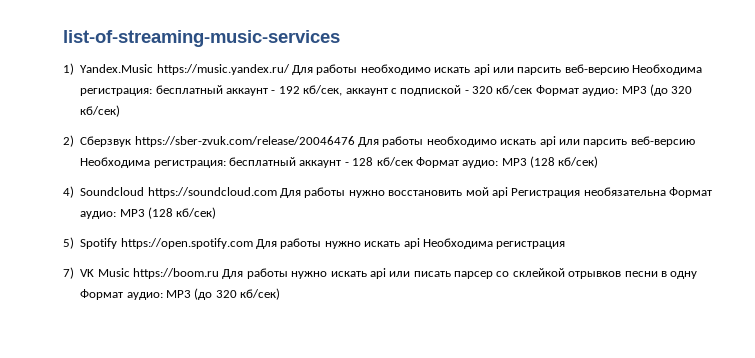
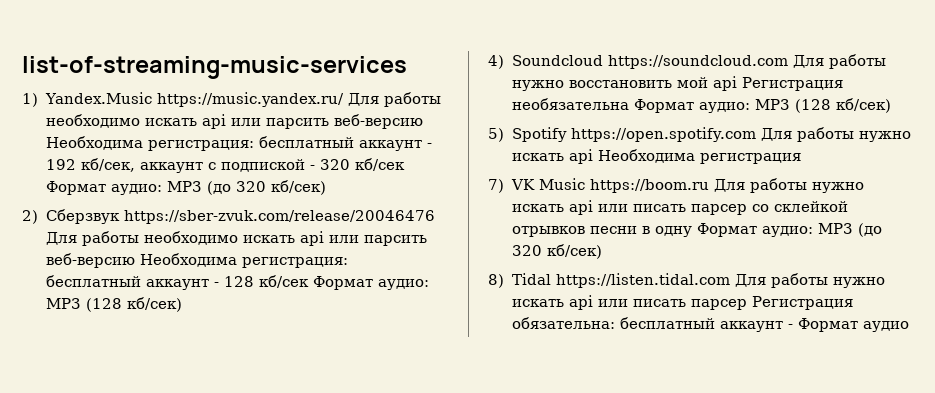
(281, 294) none -> [488,273,885,288] [511,295,853,310] [511,317,909,332] // 8) Tidal https://listen.tidal.com Для работы нужно искать api или писать парсер Регистрация обязательна: бесплатный аккаунт - Формат аудио

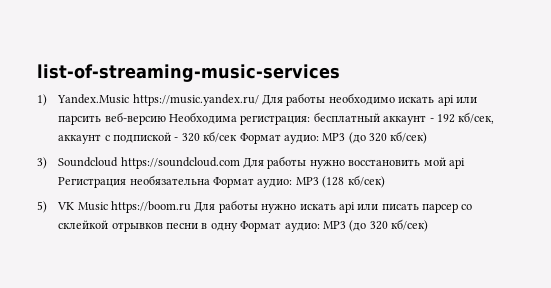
[22,209,435,224] [45,231,427,246] [45,253,348,268] [45,275,429,290] [45,297,182,312] [488,55,504,69] 2) Сберзвук https://sber-zvuk.com/release/20046476 Для работы необходимо искать api или парсить веб-версию Необходима регистрация: бесплатный аккаунт - 128 кб/сек Формат аудио: MP3 (128 кб/сек) // 4) -> [37,157,47,169] 3)
[511,127,912,142] [511,149,801,164] [488,179,504,193] Spotify https://open.spotify.com Для работы нужно искать api Необходима регистрация // 7) -> (47, 207) none
[488,273,885,288] [511,295,853,310] [511,317,909,332] // 8) Tidal https://listen.tidal.com Для работы нужно искать api или писать парсер Регистрация обязательна: бесплатный аккаунт - Формат аудио -> (429, 225) none

